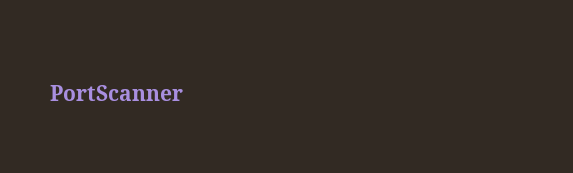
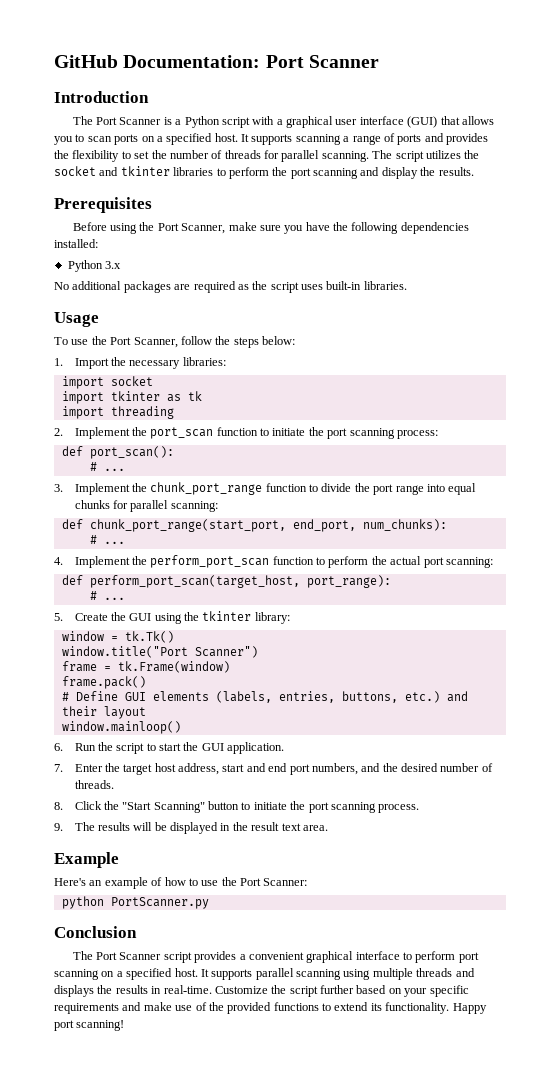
[50,85,183,101] PortScanner -> [54,55,379,68] [54,91,149,103] [72,116,494,128] [54,133,488,145] [54,150,480,162] [54,166,474,179] [54,197,152,213] [72,222,469,234] [54,239,98,248] [67,260,122,272] [54,281,407,293] [54,312,99,327] [54,336,295,348] [54,357,226,369] [61,376,153,389] [61,391,202,404] [61,406,174,419] [54,427,438,439] [61,446,174,459] [89,462,125,471] [54,482,477,495] [74,500,218,512] [61,519,447,532] [89,535,125,544] [54,555,493,568] [61,575,391,588] [89,591,125,600] [54,611,290,624] [61,631,174,643] [61,646,258,658] [61,661,230,673] [61,676,146,689] [61,691,468,703] [61,706,146,719] [61,721,181,734] [54,742,285,754] [54,763,493,775] [74,780,114,789] [54,801,420,813] [54,822,328,834] [54,852,119,868] [54,877,308,889] [61,896,209,909] [54,926,137,938] [72,951,479,963] [54,968,475,980] [54,985,469,997] [54,1002,487,1014] [54,1020,125,1031] GitHub Documentation: Port Scanner // Introduction // The Port Scanner is a Python script with a graphical user interface (GUI) that allows you to scan ports on a specified host. It supports scanning a range of ports and provides the flexibility to set the number of threads for parallel scanning. The script utilizes the socket and tkinter libraries to perform the port scanning and display the results. // Prerequisites // Before using the Port Scanner, make sure you have the following dependencies installed: // Python 3.x // No additional packages are required as the script uses built-in libraries. // Usage // To use the Port Scanner, follow the steps below: // 1. Import the necessary libraries: // import socket // import tkinter as tk // import threading // 2. Implement the port_scan function to initiate the port scanning process: // def port_scan(): // # ... // 3. Implement the chunk_port_range function to divide the port range into equal chunks for parallel scanning: // def chunk_port_range(start_port, end_port, num_chunks): // # ... // 4. Implement the perform_port_scan function to perform the actual port scanning: // def perform_port_scan(target_host, port_range): // # ... // 5. Create the GUI using the tkinter library: // window = tk.Tk() // window.title("Port Scanner") // frame = tk.Frame(window) // frame.pack() // # Define GUI elements (labels, entries, buttons, etc.) and their layout // window.mainloop() // 6. Run the script to start the GUI application. // 7. Enter the target host address, start and end port numbers, and the desired number of threads. // 8. Click the "Start Scanning" button to initiate the port scanning process. // 9. The results will be displayed in the result text area. // Example // Here's an example of how to use the Port Scanner: // python PortScanner.py // Conclusion // The Port Scanner script provides a convenient graphical interface to perform port scanning on a specified host. It supports parallel scanning using multiple threads and displays the results in real-time. Customize the script further based on your specific requirements and make use of the provided functions to extend its functionality. Happy port scanning!

